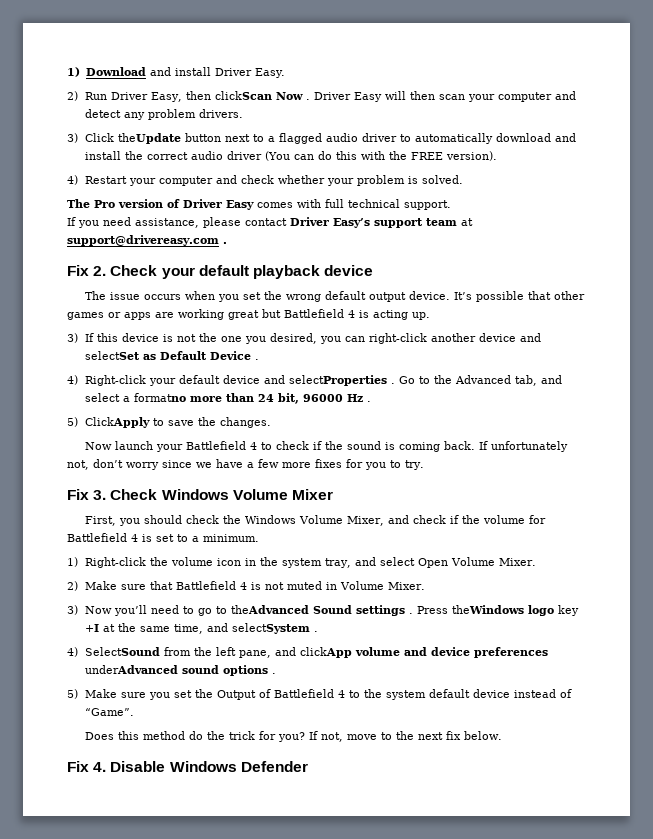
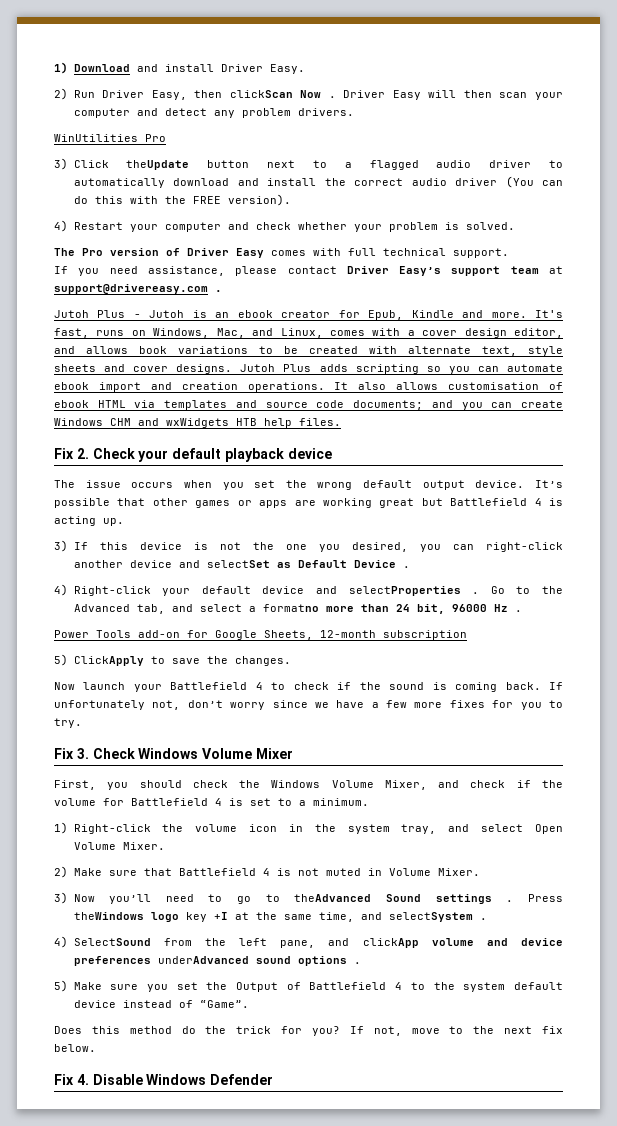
(244, 113) none -> [54,134,166,142] // WinUtilities Pro
(227, 243) none -> [54,310,563,320] [54,328,564,338] [54,346,563,356] [54,364,563,374] [54,382,564,392] [54,400,563,410] [54,418,341,428] // Jutoh Plus - Jutoh is an ebook creator for Epub, Kindle and more. It's fast, runs on Windows, Mac, and Linux, comes with a cover design editor, and allows book variations to be created with alternate text, style sheets and cover designs. Jutoh Plus adds scripting so you can automate ebook import and creation operations. It also allows customisation of ebook HTML via templates and source code documents; and you can create Windows CHM and wxWidgets HTB help files.
(372, 401) none -> [54,630,467,640] // Power Tools add-on for Google Sheets, 12-month subscription

